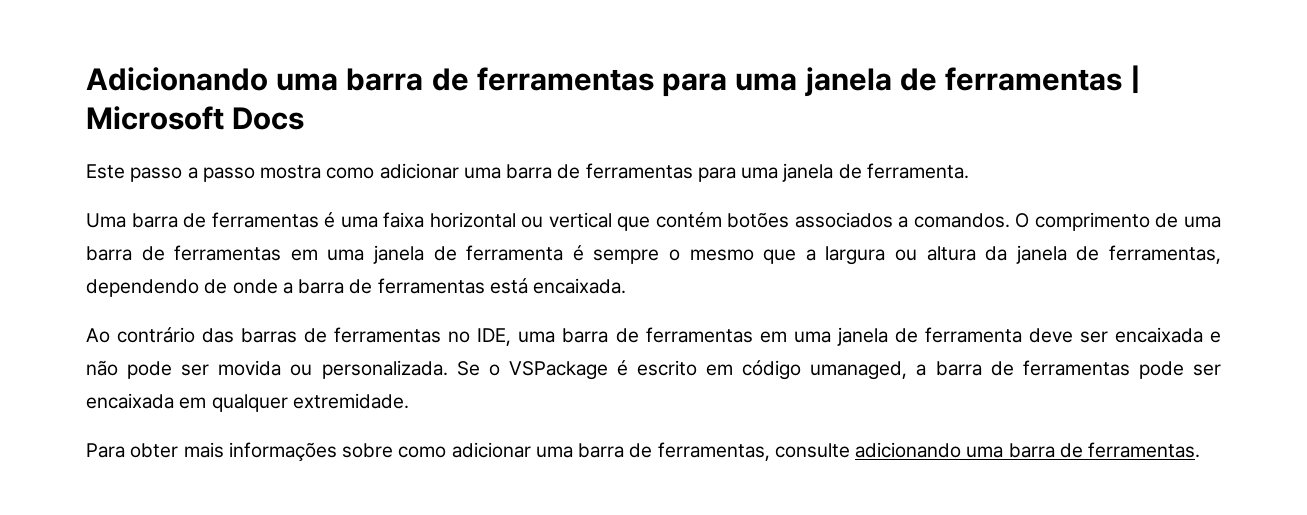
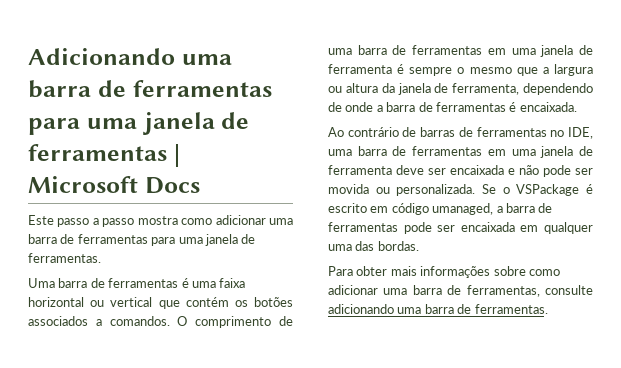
[866,163,969,179] ferramenta. -> [28,253,101,263] ferramentas.
(722, 220) none -> [234,300,248,307] os
[1109,245,1222,264] ferramentas, -> [452,83,520,95] ferramenta,
[489,278,528,294] está -> [509,102,517,112] é
[202,328,235,343] das -> [402,127,417,137] de
[292,393,409,409] extremidade. -> [328,241,419,251] uma das bordas.

